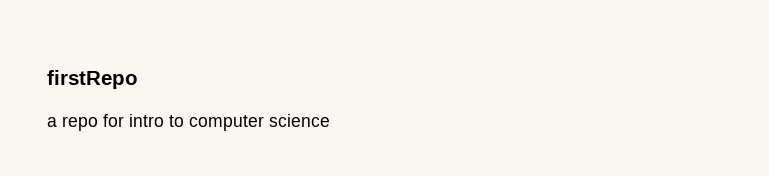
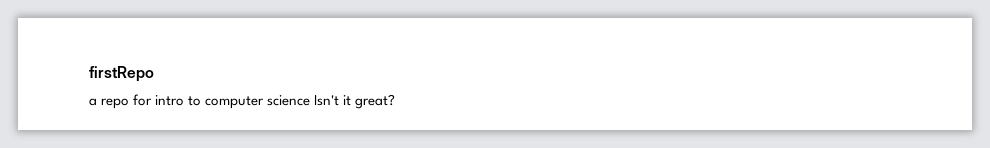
(330, 120) none -> [314,94,396,109] Isn't it great?

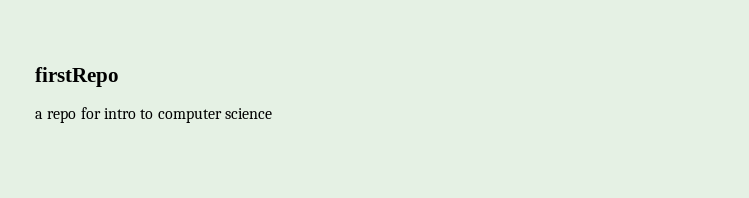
[314,94,396,109] Isn't it great? -> (272, 113) none

